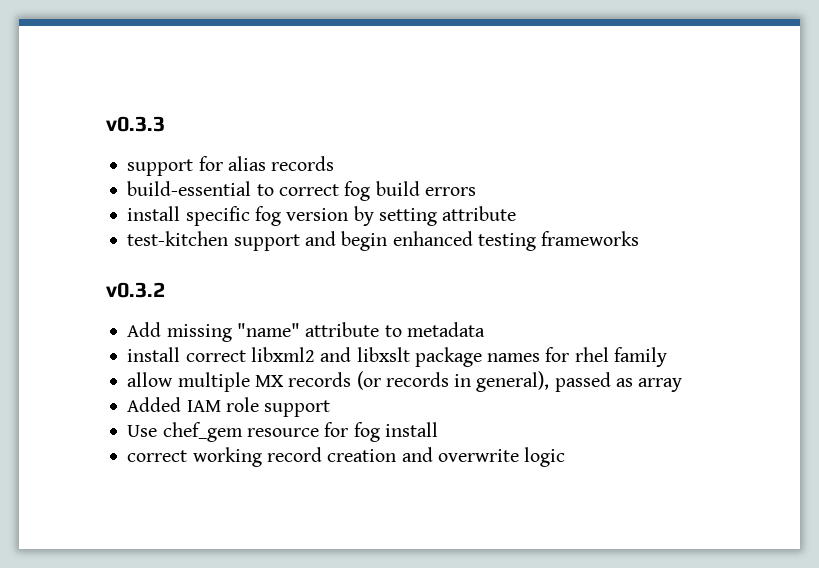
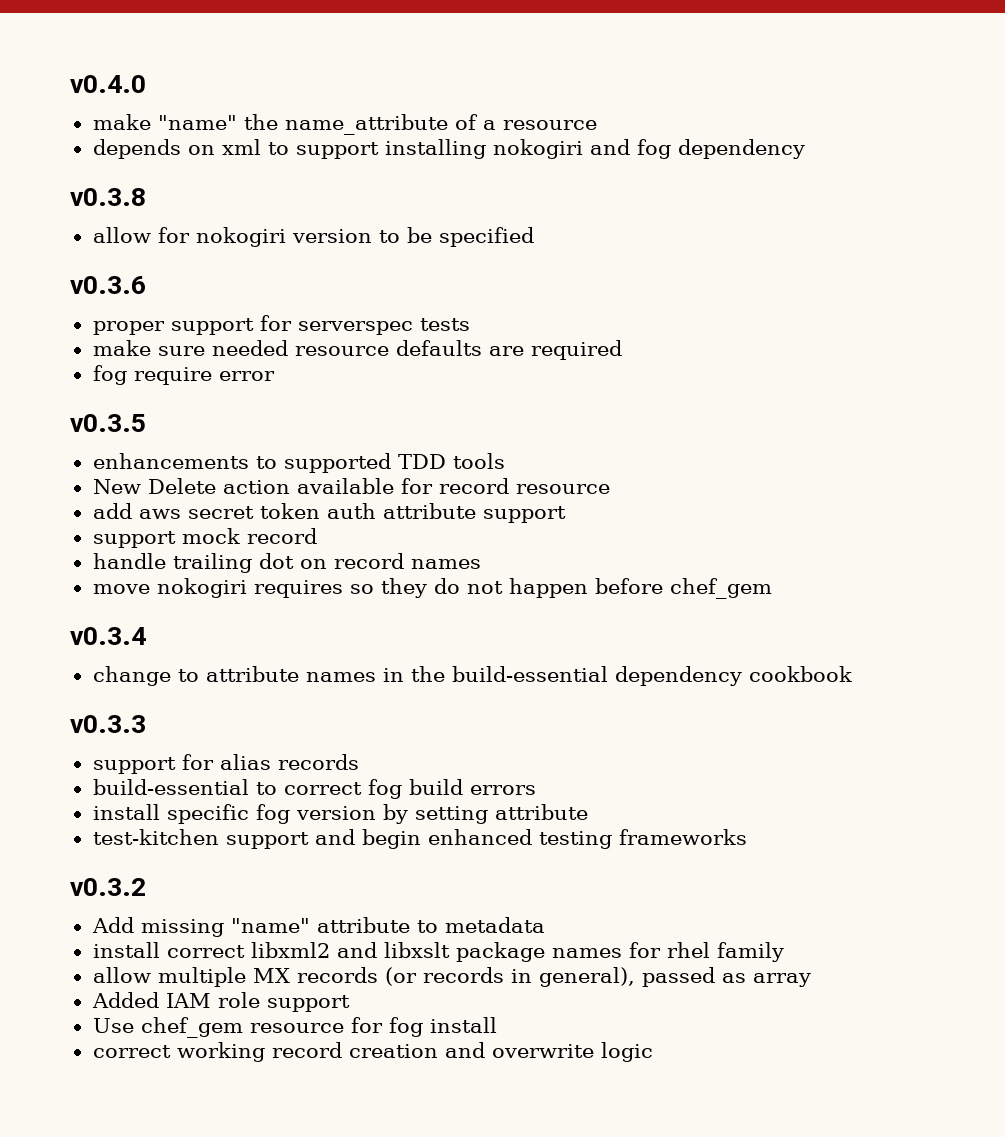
(106, 124) none -> [70,75,146,93] [92,114,597,135] [92,139,805,159] [70,188,146,206] [92,227,534,247] [70,276,146,294] [92,315,470,335] [92,340,622,360] [92,365,275,385] [70,414,146,432] [92,453,505,473] [92,478,610,494] [92,503,566,523] [92,528,317,548] [92,553,481,573] [92,578,772,599] [70,627,146,645] [92,666,852,686] v0.4.0 // make "name" the name_attribute of a resource // depends on xml to support installing nokogiri and fog dependency // v0.3.8 // allow for nokogiri version to be specified // v0.3.6 // proper support for serverspec tests // make sure needed resource defaults are required // fog require error // v0.3.5 // enhancements to supported TDD tools // New Delete action available for record resource // add aws secret token auth attribute support // support mock record // handle trailing dot on record names // move nokogiri requires so they do not happen before chef_gem // v0.3.4 // change to attribute names in the build-essential dependency cookbook //

